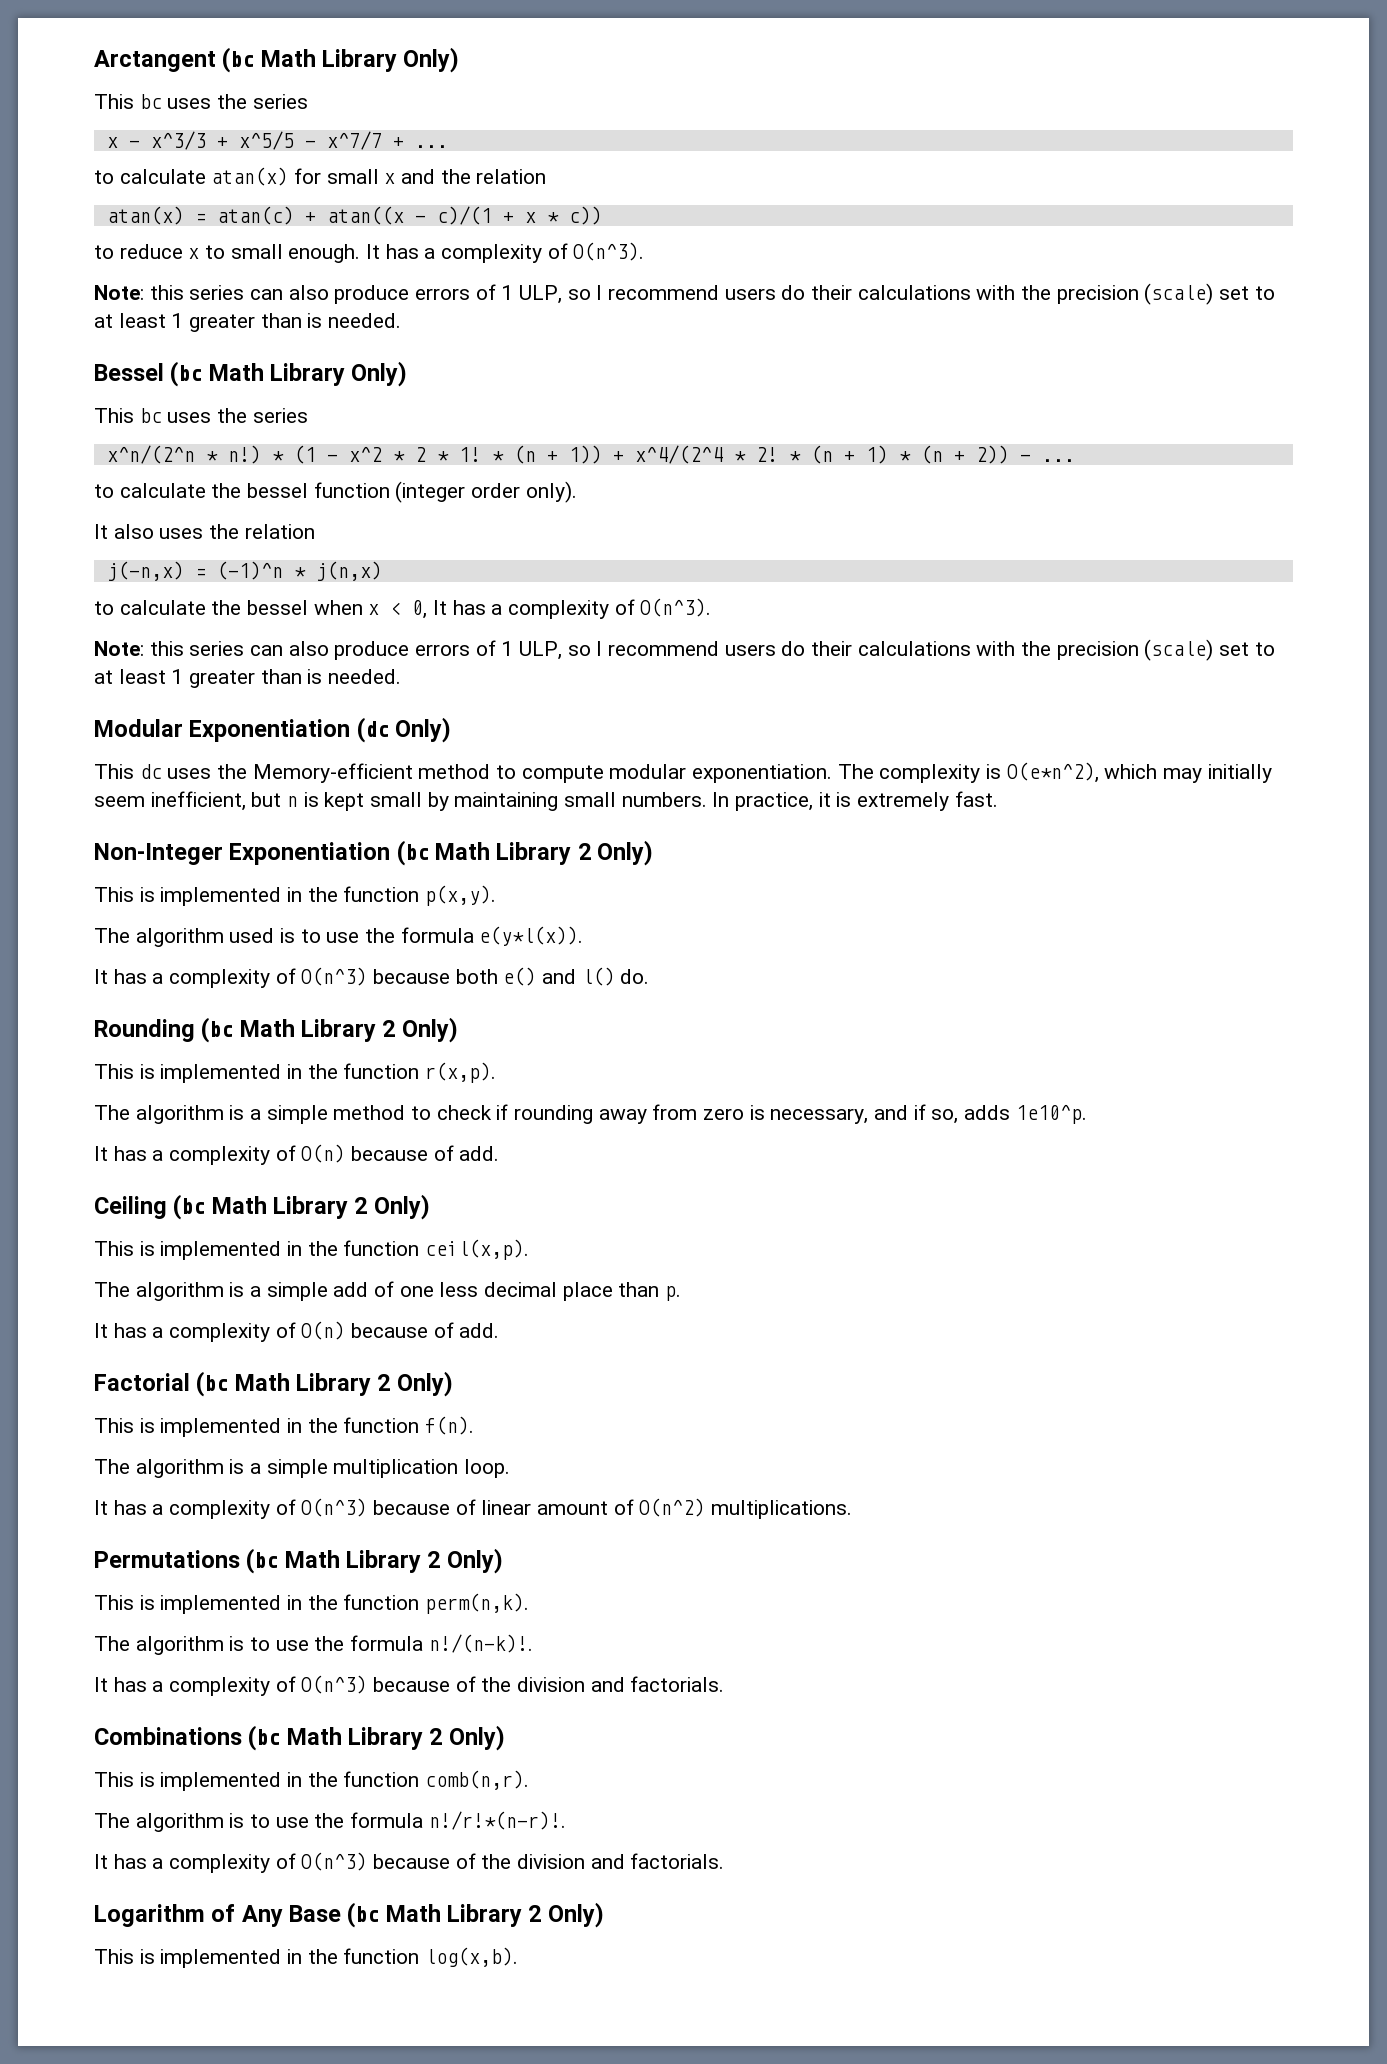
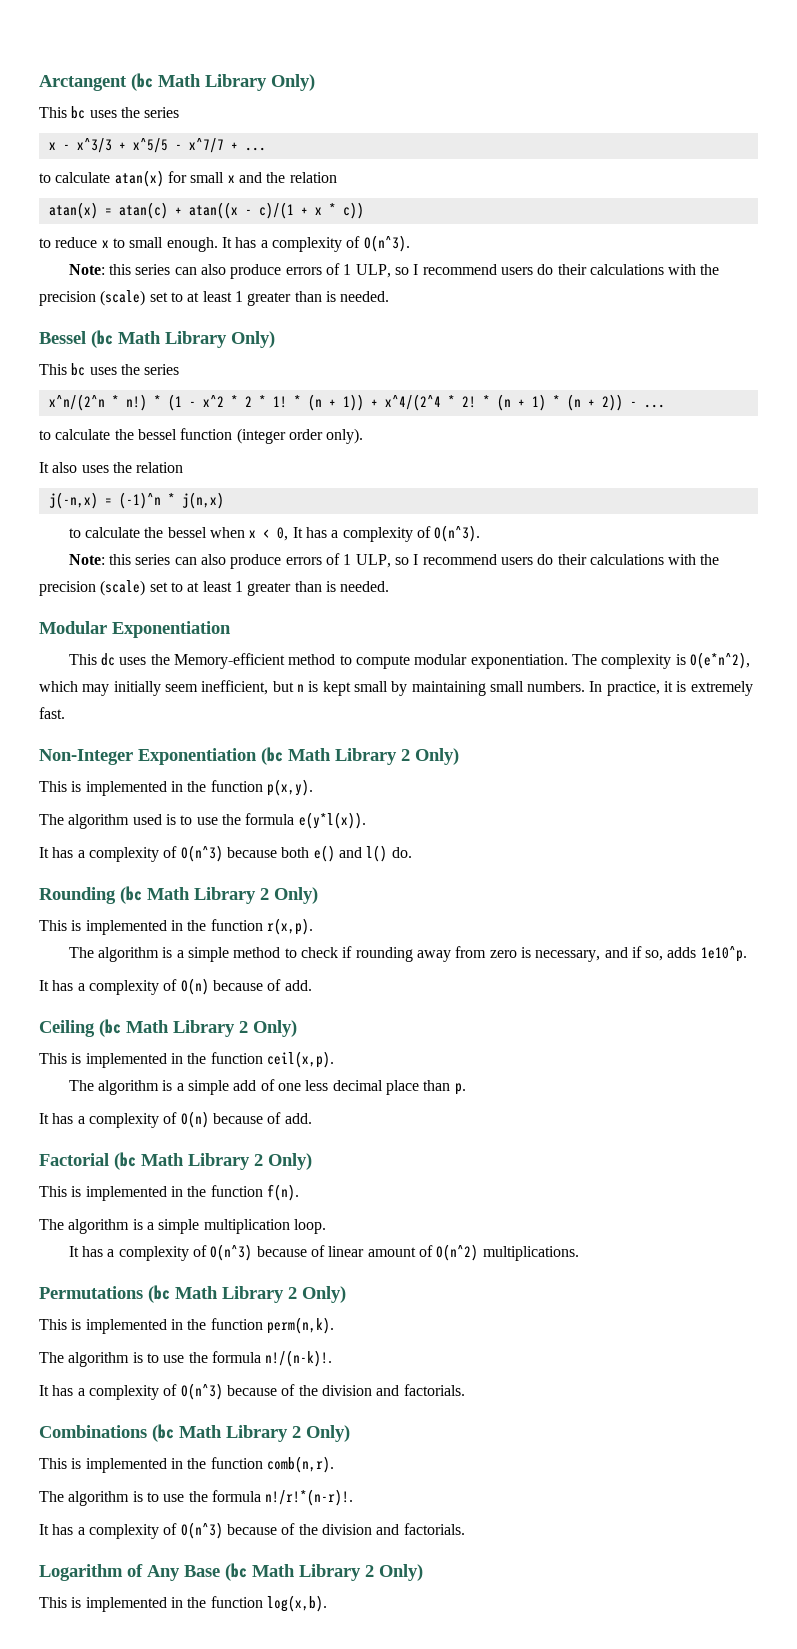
[356,717,452,743] (dc Only) -> (231, 629) none

